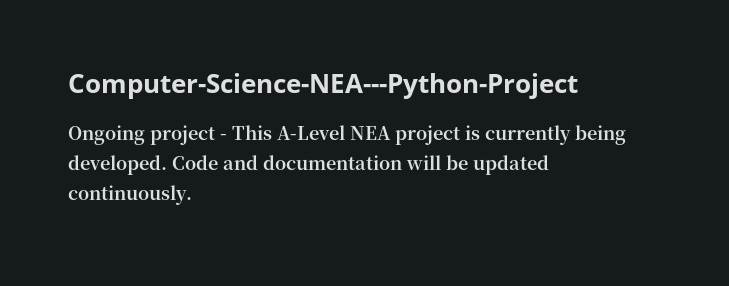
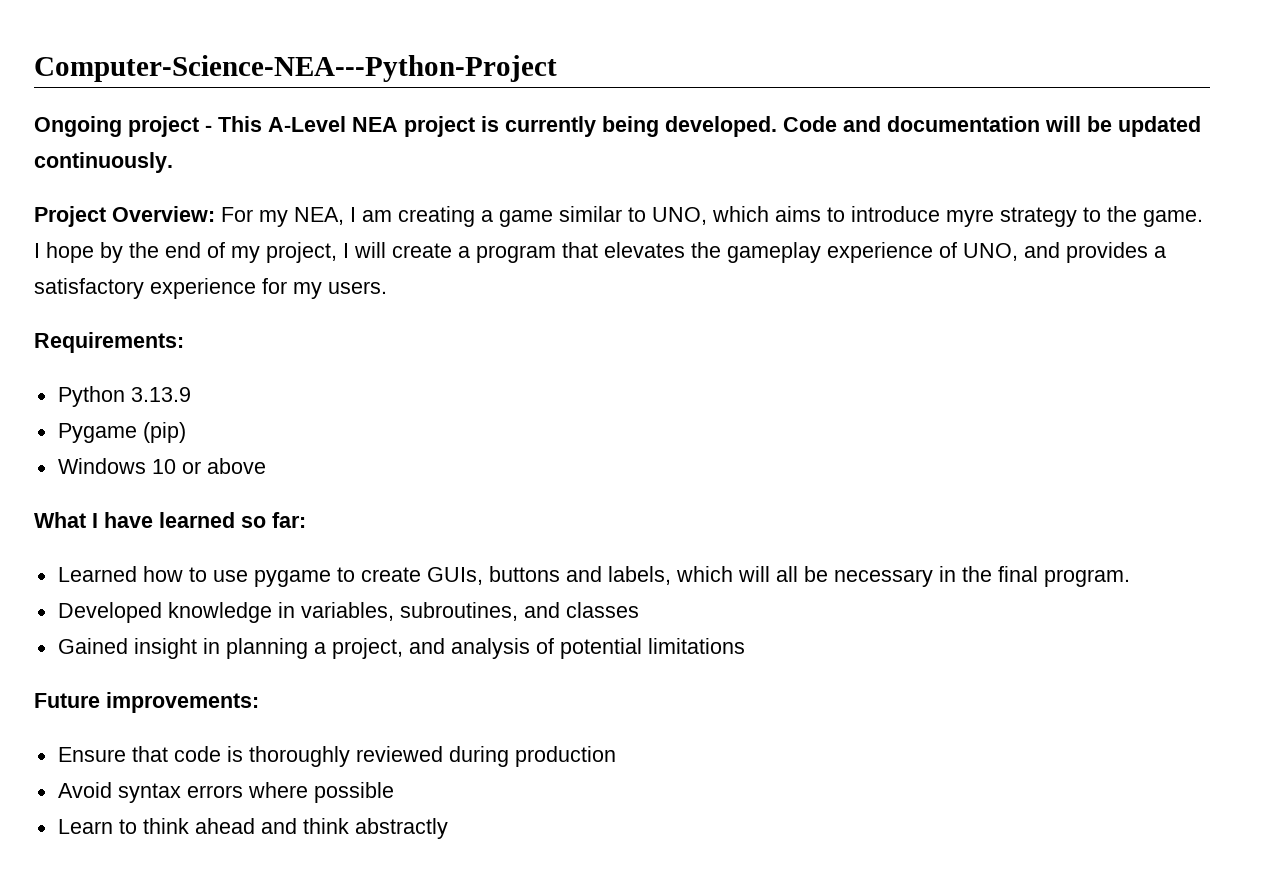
(192, 195) none -> [34,206,1203,227] [34,242,1166,263] [34,278,387,299] [34,332,184,353] [57,386,191,407] [57,422,186,443] [57,458,266,474] [34,512,306,528] [57,566,1130,587] [57,602,639,623] [57,638,745,659] [34,692,259,713] [57,746,616,767] [57,782,394,803] [57,818,448,839] // Project Overview: For my NEA, I am creating a game similar to UNO, which aims to introduce myre strategy to the game. I hope by the end of my project, I will create a program that elevates the gameplay experience of UNO, and provides a satisfactory experience for my users. // Requirements: // Python 3.13.9 // Pygame (pip) // Windows 10 or above // What I have learned so far: // Learned how to use pygame to create GUIs, buttons and labels, which will all be necessary in the final program. // Developed knowledge in variables, subroutines, and classes // Gained insight in planning a project, and analysis of potential limitations // Future improvements: // Ensure that code is thoroughly reviewed during production // Avoid syntax errors where possible // Learn to think ahead and think abstractly

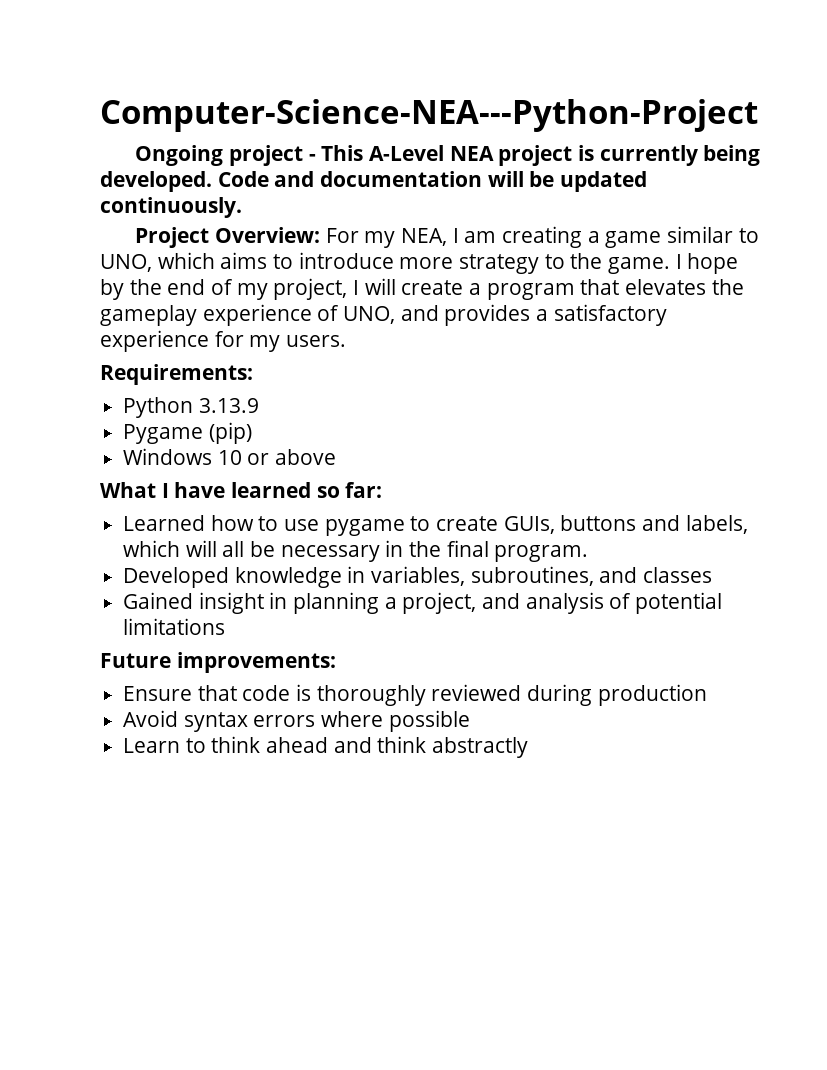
[946,209,994,227] myre -> [399,257,454,269] more

